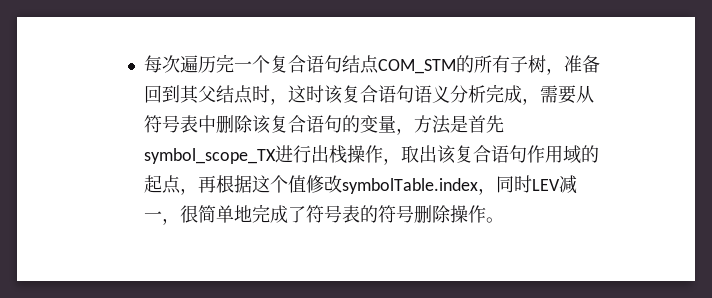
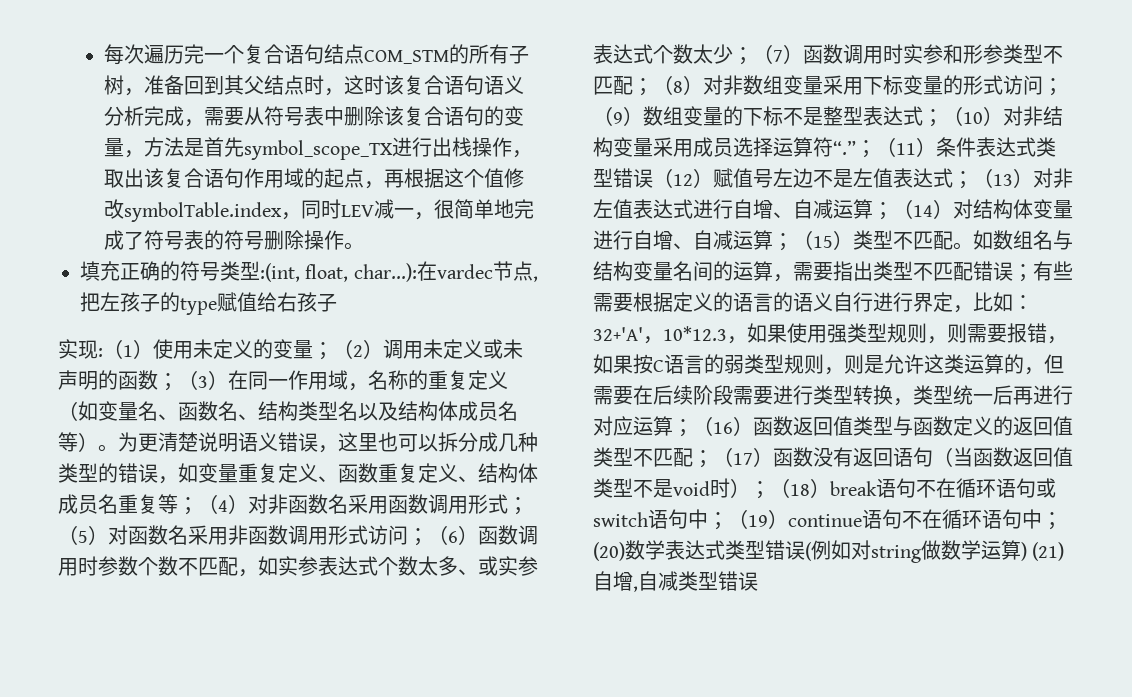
(505, 220) none -> [80,261,538,282] [80,292,337,315] [58,339,523,360] [58,370,508,391] [58,401,518,421] [58,432,538,453] [58,463,538,484] [58,494,528,515] [58,525,538,546] [58,556,538,577] [593,44,1063,65] [593,75,1063,96] [593,106,1063,127] [593,137,1056,158] [593,168,1073,189] [593,199,1073,220] [593,230,1073,251] [593,261,1073,282] [593,292,1033,313] [593,323,1067,344] [593,354,1064,375] [593,385,1073,406] [593,416,1073,437] [593,447,1073,468] [593,478,1056,499] [593,509,1062,530] [593,540,1065,563] [593,571,758,592] // 填充正确的符号类型:(int, float, char...):在vardec节点,把左孩子的type赋值给右孩子 // 实现:（1）使用未定义的变量；（2）调用未定义或未声明的函数；（3）在同一作用域，名称的重复定义（如变量名、函数名、结构类型名以及结构体成员名等）。为更清楚说明语义错误，这里也可以拆分成几种类型的错误，如变量重复定义、函数重复定义、结构体成员名重复等；（4）对非函数名采用函数调用形式；（5）对函数名采用非函数调用形式访问；（6）函数调用时参数个数不匹配，如实参表达式个数太多、或实参表达式个数太少；（7）函数调用时实参和形参类型不匹配；（8）对非数组变量采用下标变量的形式访问；（9）数组变量的下标不是整型表达式；（10）对非结构变量采用成员选择运算符“.”；（11）条件表达式类型错误（12）赋值号左边不是左值表达式；（13）对非左值表达式进行自增、自减运算；（14）对结构体变量进行自增、自减运算；（15）类型不匹配。如数组名与结构变量名间的运算，需要指出类型不匹配错误；有些需要根据定义的语言的语义自行进行界定，比如：32+'A'，10*12.3，如果使用强类型规则，则需要报错，如果按C语言的弱类型规则，则是允许这类运算的，但需要在后续阶段需要进行类型转换，类型统一后再进行对应运算；（16）函数返回值类型与函数定义的返回值类型不匹配；（17）函数没有返回语句（当函数返回值类型不是void时）；（18）break语句不在循环语句或switch语句中；（19）continue语句不在循环语句中；(20)数学表达式类型错误(例如对string做数学运算) (21)自增,自减类型错误

